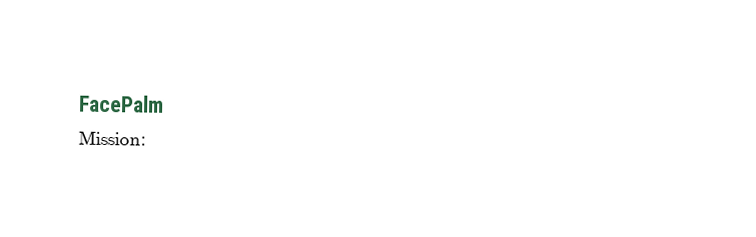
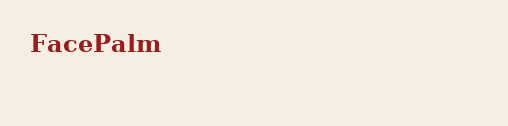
[78,130,146,146] // Mission: -> (161, 43) none

